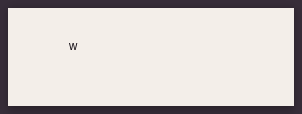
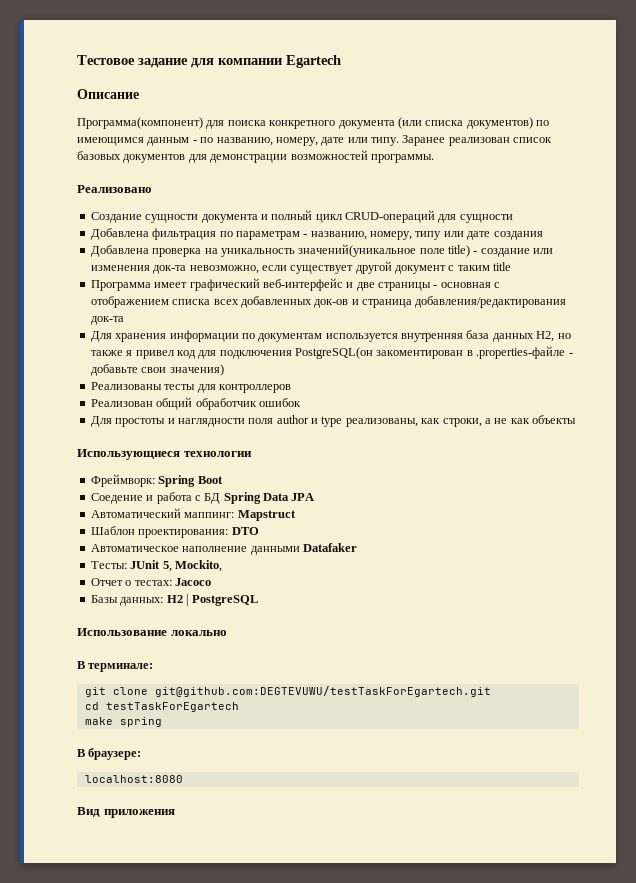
[68,43,78,50] w -> [77,55,341,68] [77,89,139,99] [77,117,549,129] [77,135,553,146] [77,150,434,163] [77,185,152,193] [90,210,513,223] [90,228,543,240] [90,244,554,257] [90,261,512,274] [90,278,501,291] [90,296,567,308] [90,316,124,325] [90,330,571,342] [90,346,573,359] [90,364,224,376] [90,382,291,393] [90,397,301,410] [90,415,576,427] [77,449,252,460] [90,474,223,487] [90,492,315,504] [90,508,296,521] [90,526,259,538] [90,543,357,555] [90,560,222,572] [90,578,211,586] [90,594,259,606] [77,628,227,636] [77,661,154,672] [84,686,491,697] [84,702,239,712] [84,717,162,727] [77,748,142,760] [84,775,183,783] [77,807,175,818] Тестовое задание для компании Egartech // Описание // Программа(компонент) для поиска конкретного документа (или списка документов) по имеющимся данным - по названию, номеру, дате или типу. Заранее реализован список базовых документов для демонстрации возможностей программы. // Реализовано // Создание сущности документа и полный цикл CRUD-операций для сущности // Добавлена фильтрация по параметрам - названию, номеру, типу или дате создания // Добавлена проверка на уникальность значений(уникальное поле title) - создание или изменения док-та невозможно, если существует другой документ с таким title // Программа имеет графический веб-интерфейс и две страницы - основная с отображением списка всех добавленных док-ов и страница добавления/редактирования док-та // Для хранения информации по документам используется внутренняя база данных H2, но также я привел код для подключения PostgreSQL(он закоментирован в .properties-файле - добавьте свои значения) // Реализованы тесты для контроллеров // Реализован общий обработчик ошибок // Для простоты и наглядности поля author и type реализованы, как строки, а не как объекты // Использующиеся технологии // Фреймворк: Spring Boot // Соедение и работа с БД Spring Data JPA // Автоматический маппинг: Mapstruct // Шаблон проектирования: DTO // Автоматическое наполнение данными Datafaker // Тесты: JUnit 5, Mockito, // Отчет о тестах: Jacoco // Базы данных: H2 | PostgreSQL // Использование локально // В терминале: // git clone git@github.com:DEGTEVUWU/testTaskForEgartech.git // cd testTaskForEgartech // make spring // В браузере: // localhost:8080 // Вид приложения

